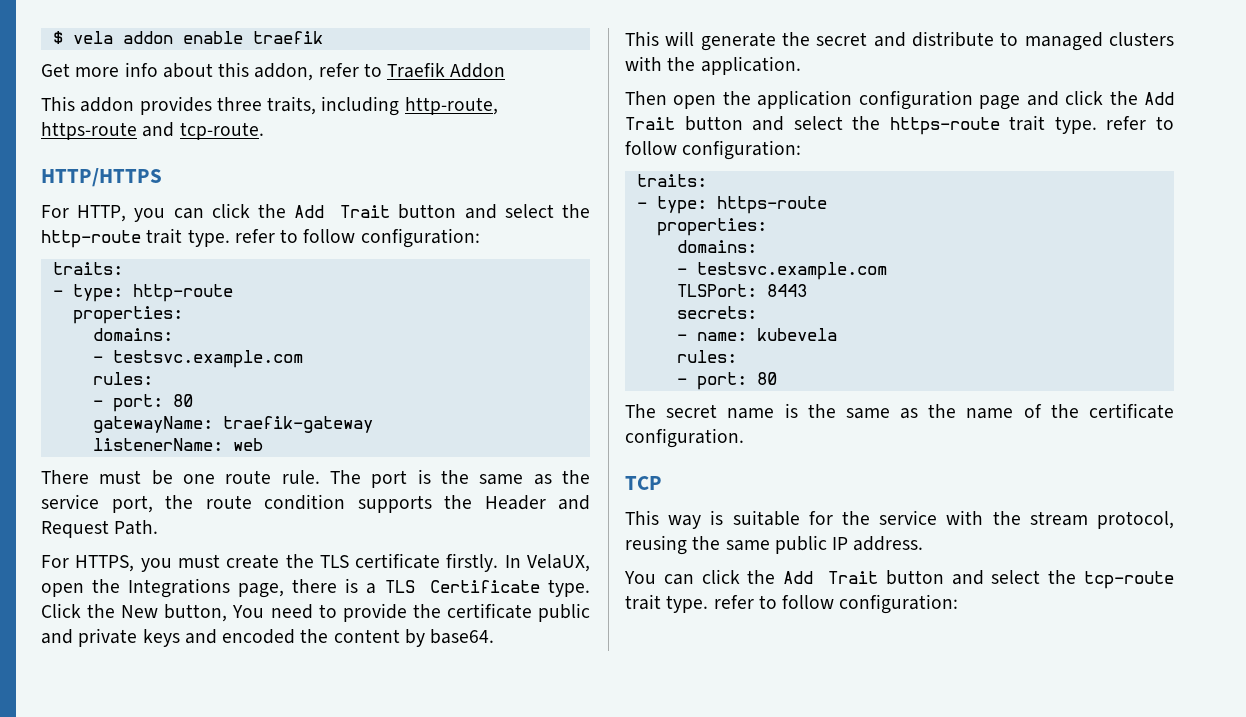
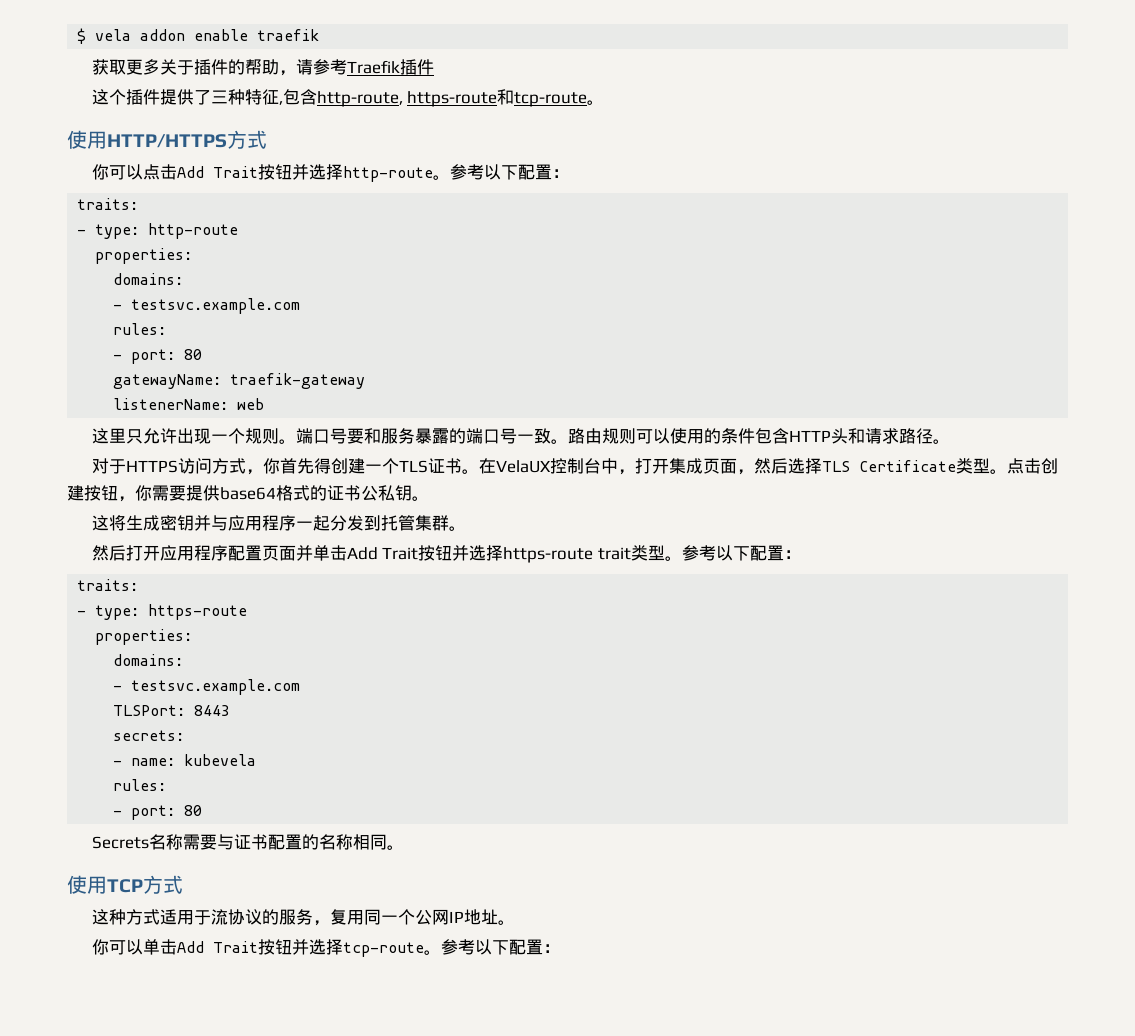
[41,62,506,81] [41,96,498,116] [41,122,264,140] [41,168,162,187] [41,203,591,222] [41,228,480,248] Get more info about this addon, refer to Traefik Addon // This addon provides three traits, including http-route, https-route and tcp-route. // HTTP/HTTPS // For HTTP, you can click the Add Trait button and select the http-route trait type. refer to follow configuration: -> [91,59,434,76] [91,89,605,107] [67,130,267,149] [91,164,569,182] 获取更多关于插件的帮助，请参考Traefik插件 // 这个插件提供了三种特征,包含http-route, https-route和tcp-route。 // 使用HTTP/HTTPS方式 // 你可以点击Add Trait按钮并选择http-route。参考以下配置：
[41,469,590,488] [41,494,590,513] [41,520,159,538] [41,553,591,572] [41,578,590,598] [41,603,591,622] [41,628,495,647] [625,31,1174,51] [625,56,801,75] [625,90,1174,110] [625,115,1174,135] [625,140,802,160] There must be one route rule. The port is the same as the service port, the route condition supports the Header and Request Path. // For HTTPS, you must create the TLS certificate firstly. In VelaUX, open the Integrations page, there is a TLS Certificate type. Click the New button, You need to provide the certificate public and private keys and encoded the content by base64. // This will generate the secret and distribute to managed clusters with the application. // Then open the application configuration page and click the Add Trait button and select the https-route trait type. refer to follow configuration: -> [91,428,950,444] [91,458,1058,475] [67,485,429,502] [91,515,466,531] [91,545,801,563] 这里只允许出现一个规则。端口号要和服务暴露的端口号一致。路由规则可以使用的条件包含HTTP头和请求路径。 // 对于HTTPS访问方式，你首先得创建一个TLS证书。在VelaUX控制台中，打开集成页面，然后选择TLS Certificate类型。点击创建按钮，你需要提供base64格式的证书公私钥。 // 这将生成密钥并与应用程序一起分发到托管集群。 // 然后打开应用程序配置页面并单击Add Trait按钮并选择https-route trait类型。参考以下配置：
[625,403,1174,419] [625,428,744,448] [625,476,662,490] [625,510,1174,529] [625,535,924,555] [624,569,1174,589] [625,594,959,614] The secret name is the same as the name of the certificate configuration. // TCP // This way is suitable for the service with the stream protocol, reusing the same public IP address. // You can click the Add Trait button and select the tcp-route trait type. refer to follow configuration: -> [91,834,404,850] [67,875,183,894] [91,909,515,926] [91,939,560,957] Secrets名称需要与证书配置的名称相同。 // 使用TCP方式 // 这种方式适用于流协议的服务，复用同一个公网IP地址。 // 你可以单击Add Trait按钮并选择tcp-route。参考以下配置：

